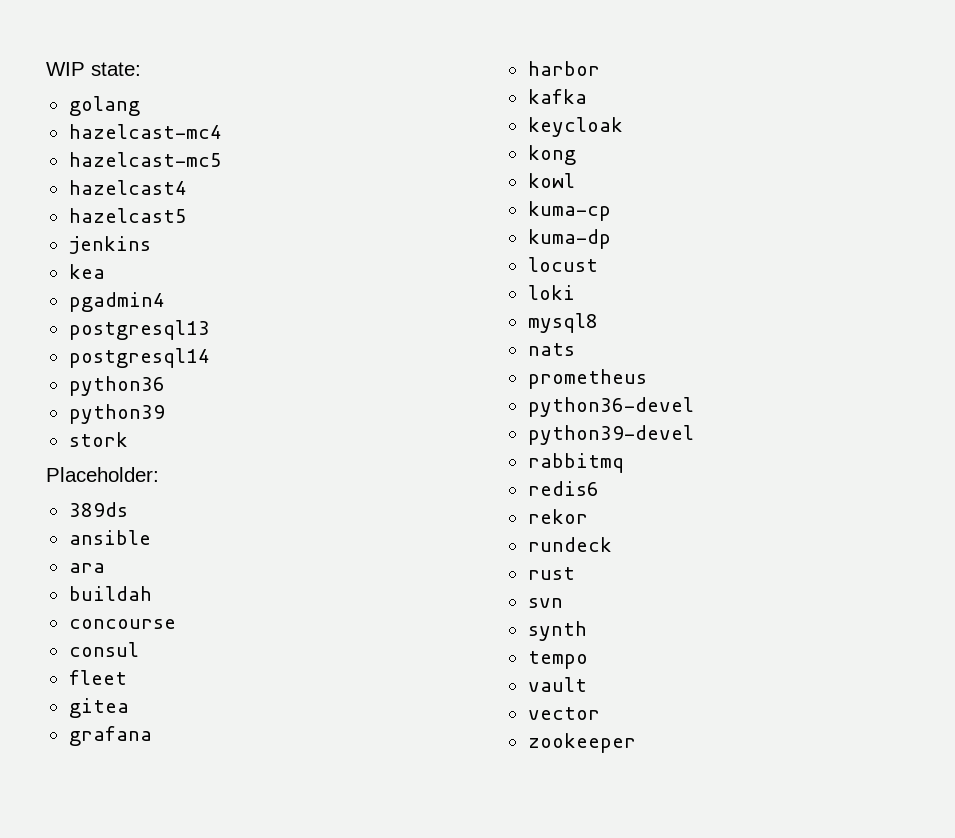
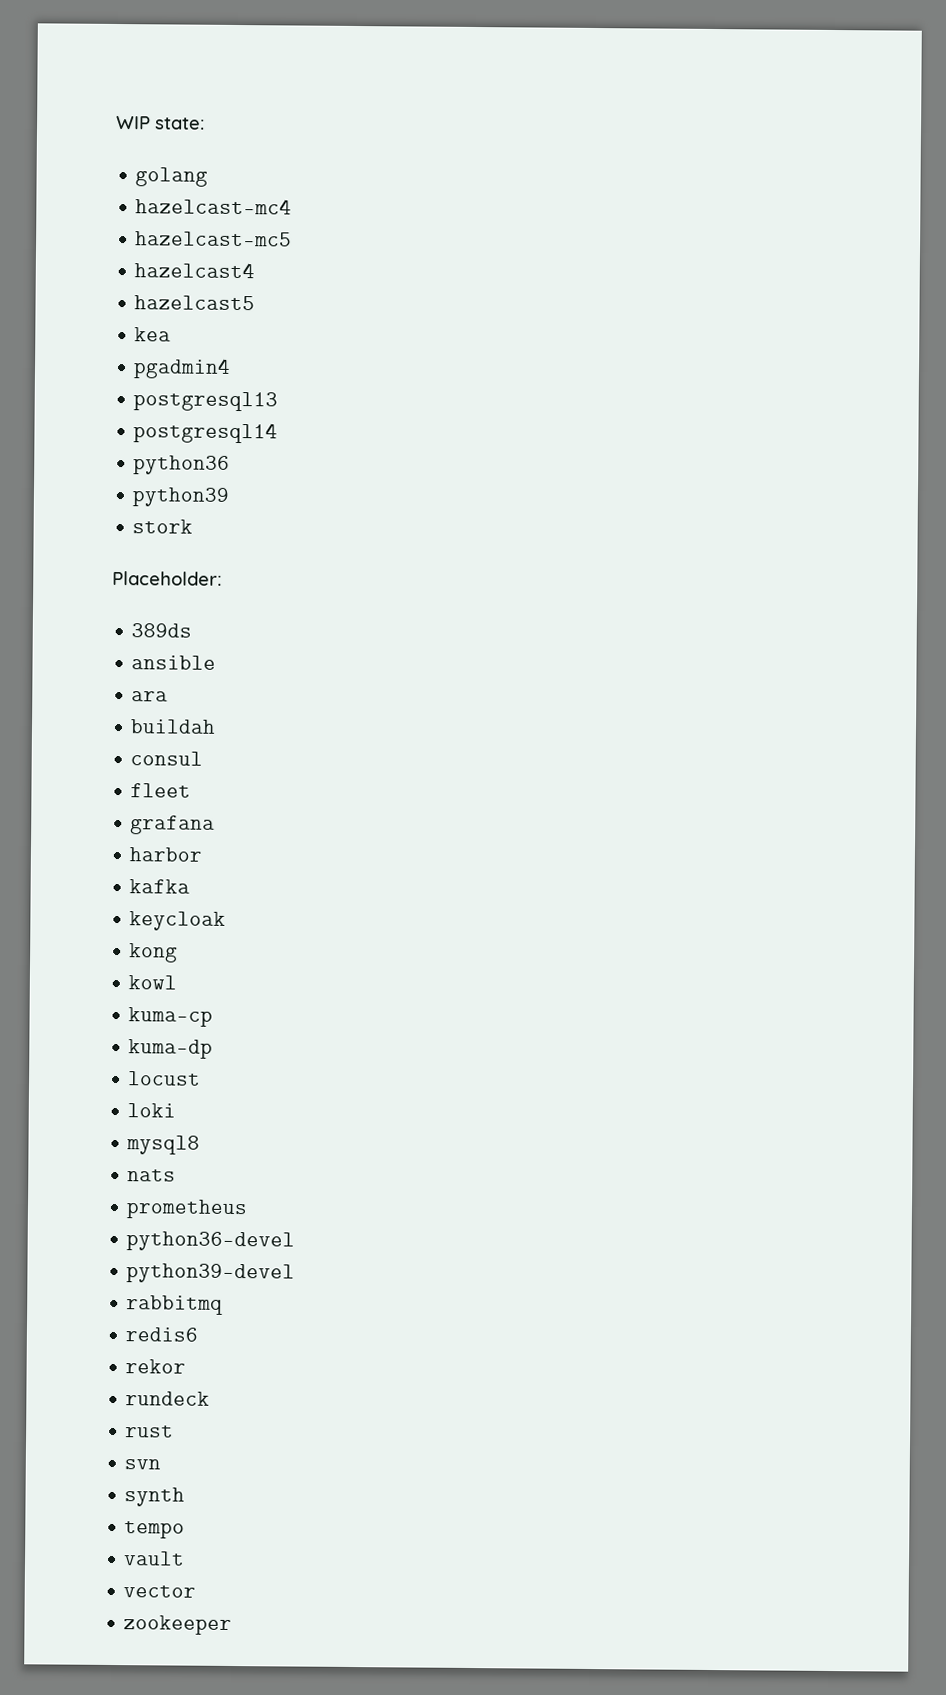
[68,236,151,254] // jenkins -> (256, 303) none
[68,619,176,629] // concourse -> (217, 726) none
[68,698,129,718] // gitea -> (192, 790) none

